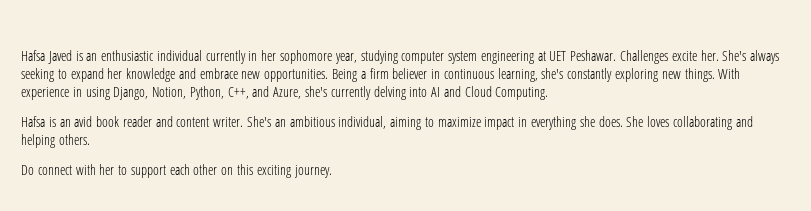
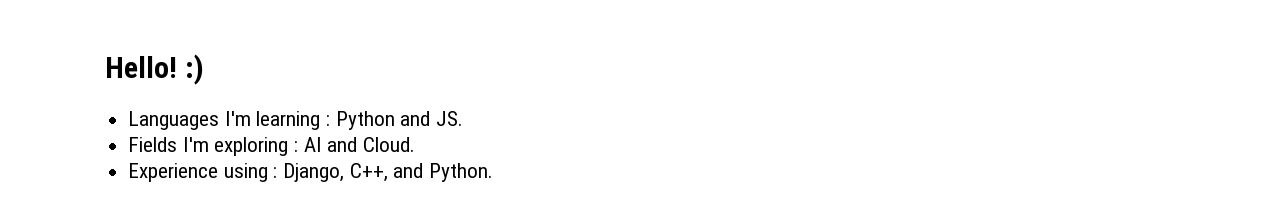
[21,50,780,64] [21,68,741,82] [21,86,549,100] [21,116,753,130] [21,134,90,148] [21,164,332,178] Hafsa Javed is an enthusiastic individual currently in her sophomore year, studying computer system engineering at UET Peshawar. Challenges excite her. She's always seeking to expand her knowledge and embrace new opportunities. Being a firm believer in continuous learning, she's constantly exploring new things. With experience in using Django, Notion, Python, C++, and Azure, she's currently delving into AI and Cloud Computing. // Hafsa is an avid book reader and content writer. She's an ambitious individual, aiming to maximize impact in everything she does. She loves collaborating and helping others. // Do connect with her to support each other on this exciting journey. -> [105,54,204,85] [128,111,464,130] [128,137,416,156] [128,163,494,182] Hello! :) // Languages I'm learning : Python and JS. // Fields I'm exploring : AI and Cloud. // Experience using : Django, C++, and Python.

